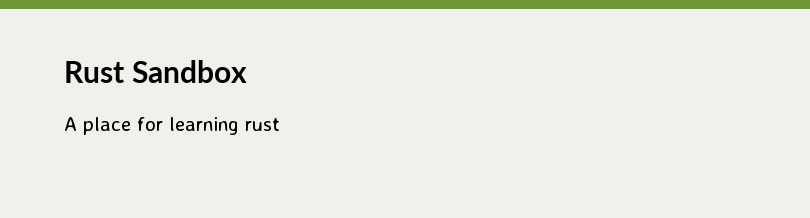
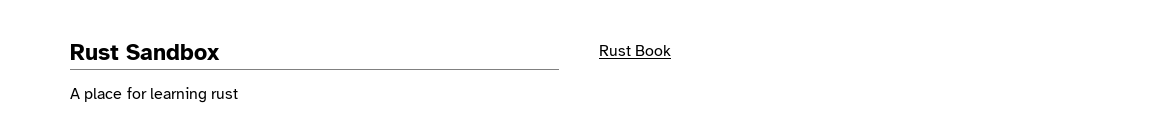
(280, 124) none -> [599,45,672,56] // Rust Book

